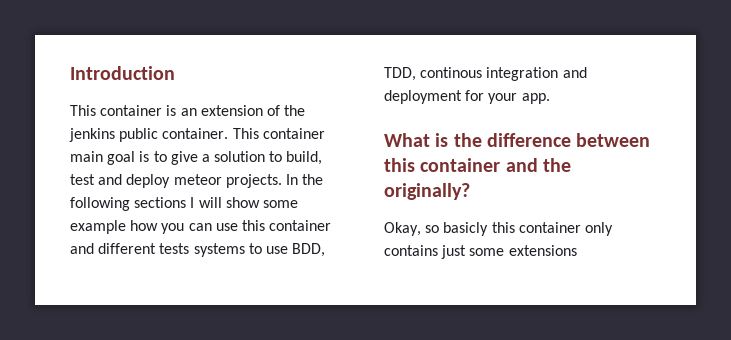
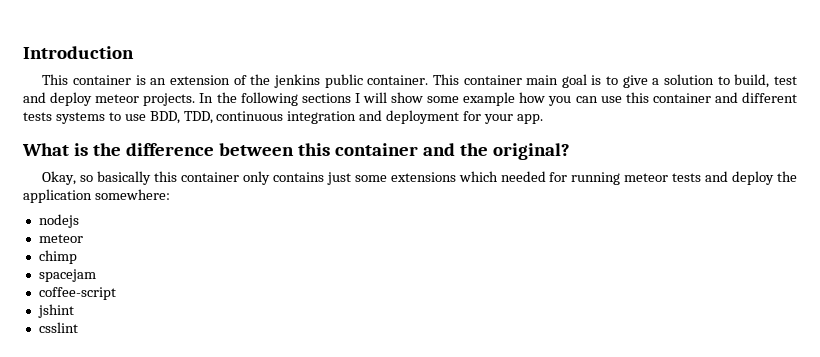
[420,67,483,78] continous -> [216,111,284,121] continuous
[384,183,470,200] originally? -> [492,143,570,160] original?
[443,222,489,236] basicly -> [97,171,152,185] basically
(577, 250) none -> [458,171,797,185] [23,189,170,203] [38,214,79,228] [38,234,83,243] [38,250,77,264] [38,269,96,282] [38,287,116,300] [37,304,74,318] [38,322,78,333] which needed for running meteor tests and deploy the application somewhere: // nodejs // meteor // chimp // spacejam // coffee-script // jshint // csslint

